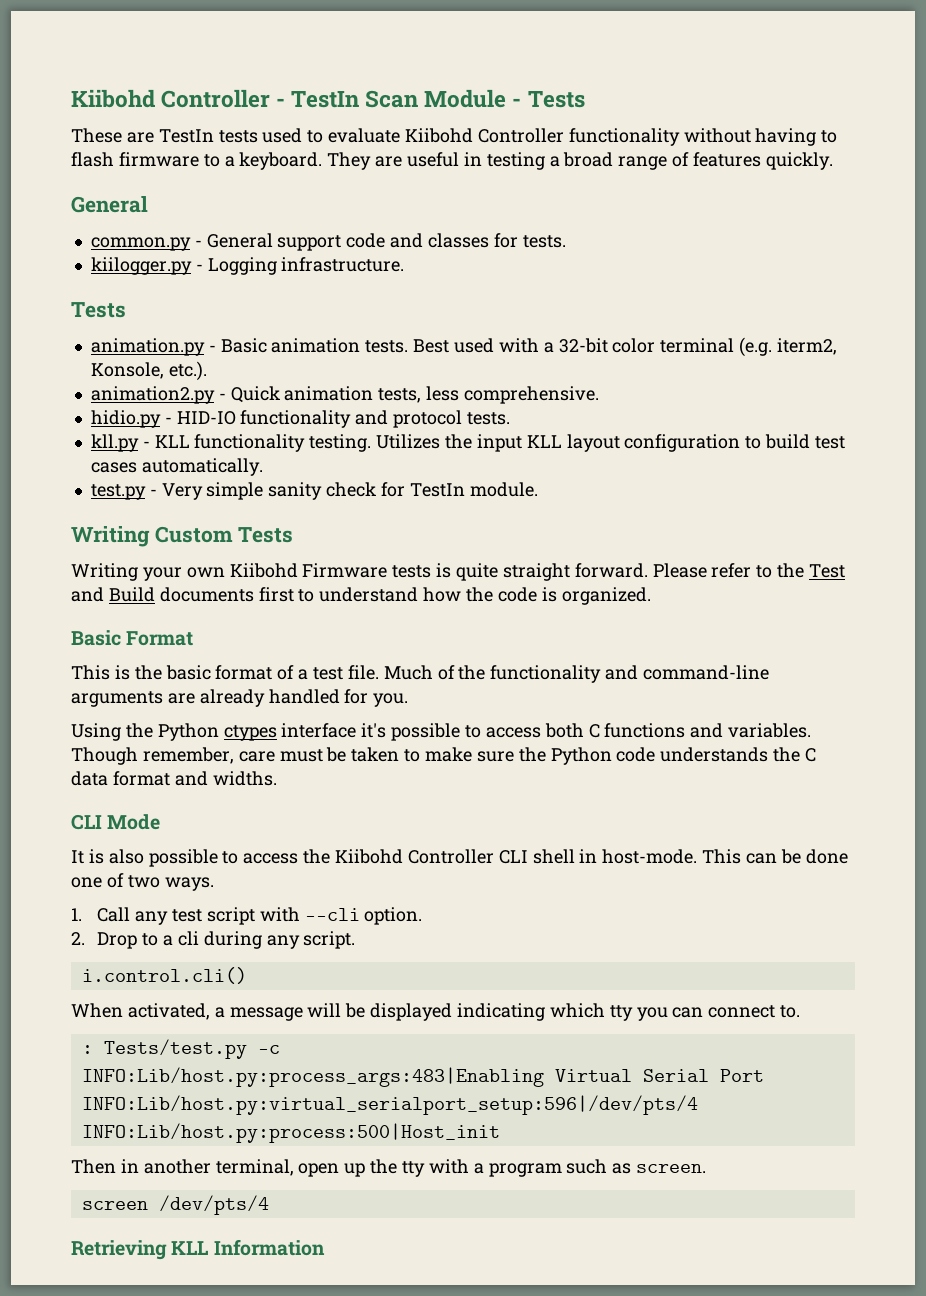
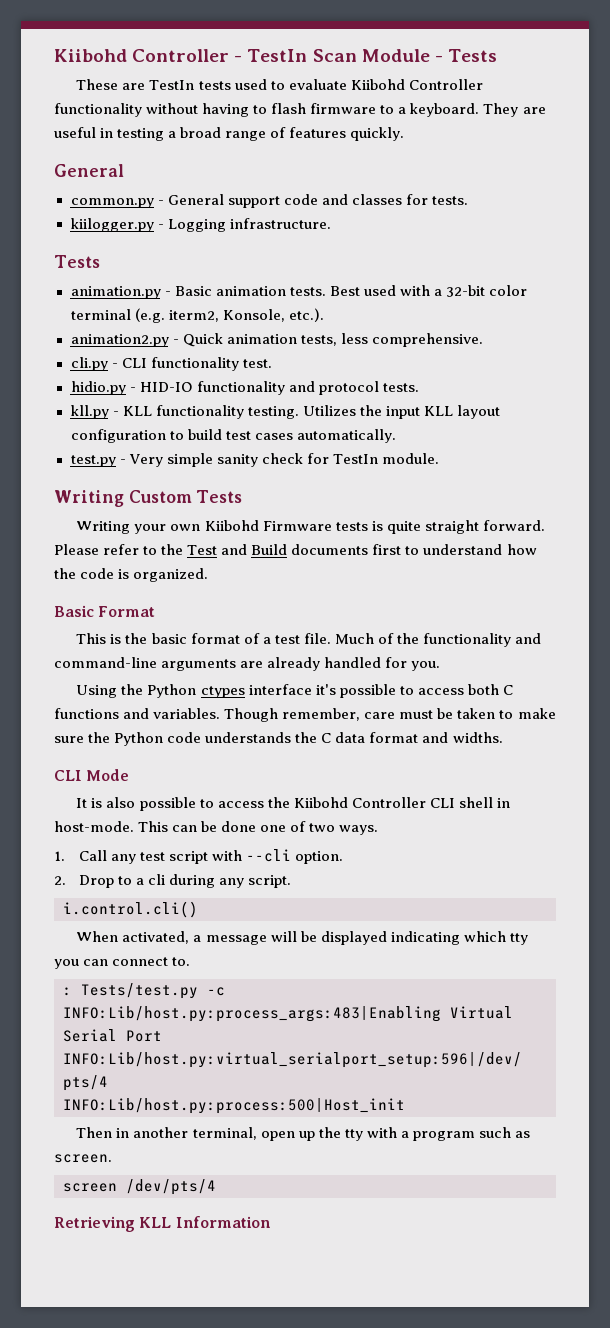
(599, 395) none -> [70,357,272,371] // cli.py - CLI functionality test.

